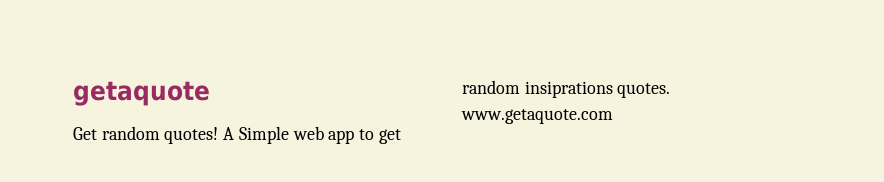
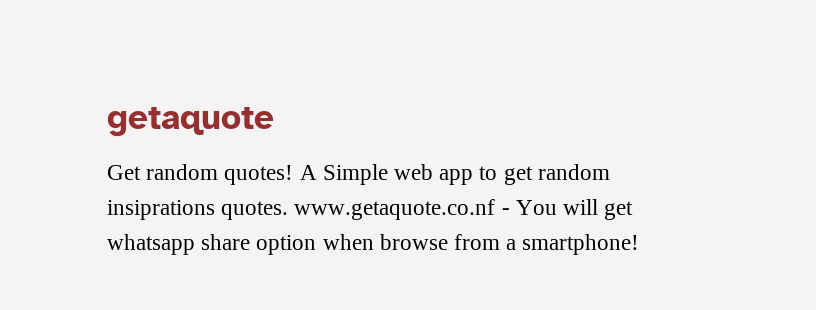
[461,109,613,124] www.getaquote.com -> [294,199,634,220] [107,234,640,255] www.getaquote.co.nf - You will get whatsapp share option when browse from a smartphone!

